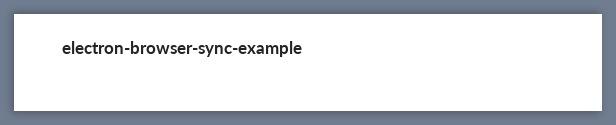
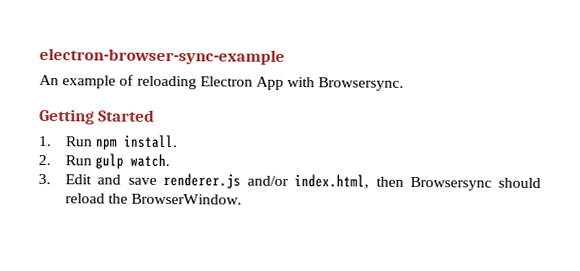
(302, 49) none -> [39,74,405,91] [39,108,156,125] [38,134,178,150] [38,153,171,169] [38,172,541,191] [65,193,243,205] // An example of reloading Electron App with Browsersync. // Getting Started // 1. Run npm install. // 2. Run gulp watch. // 3. Edit and save renderer.js and/or index.html, then Browsersync should reload the BrowserWindow.

